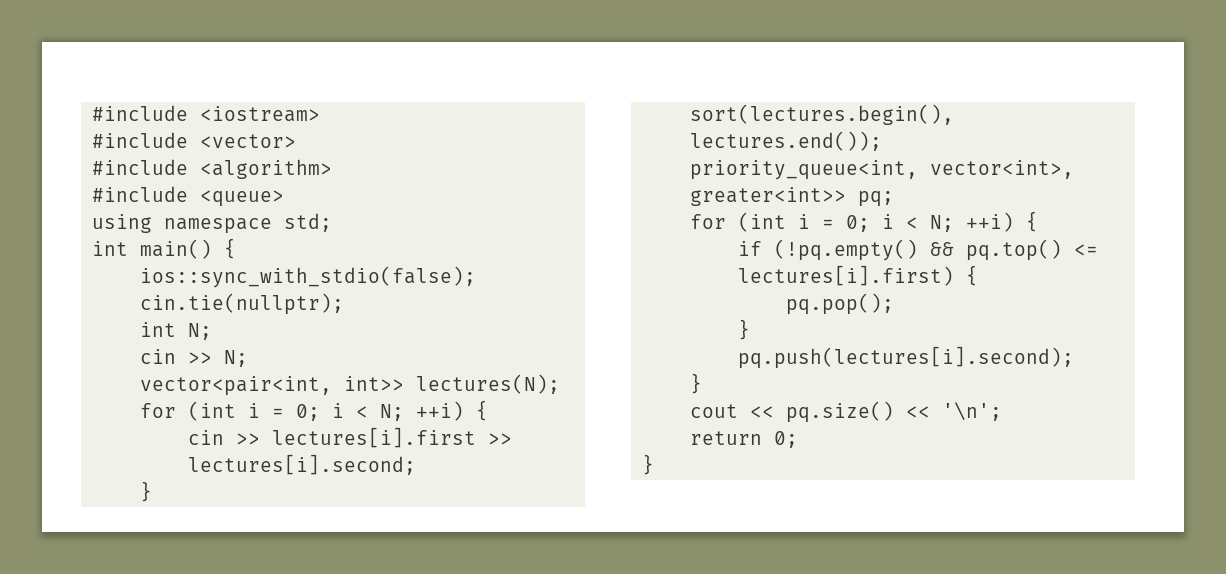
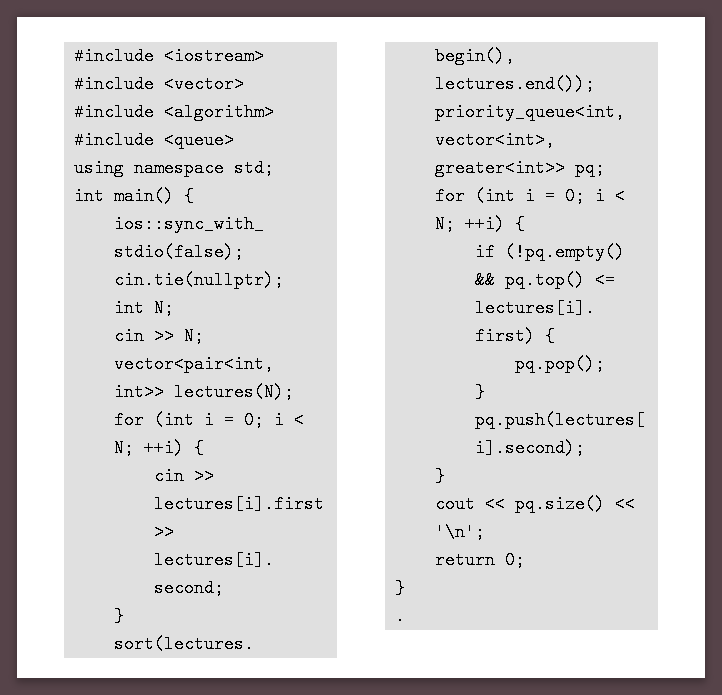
(654, 464) none -> [394,607,405,625] // .

